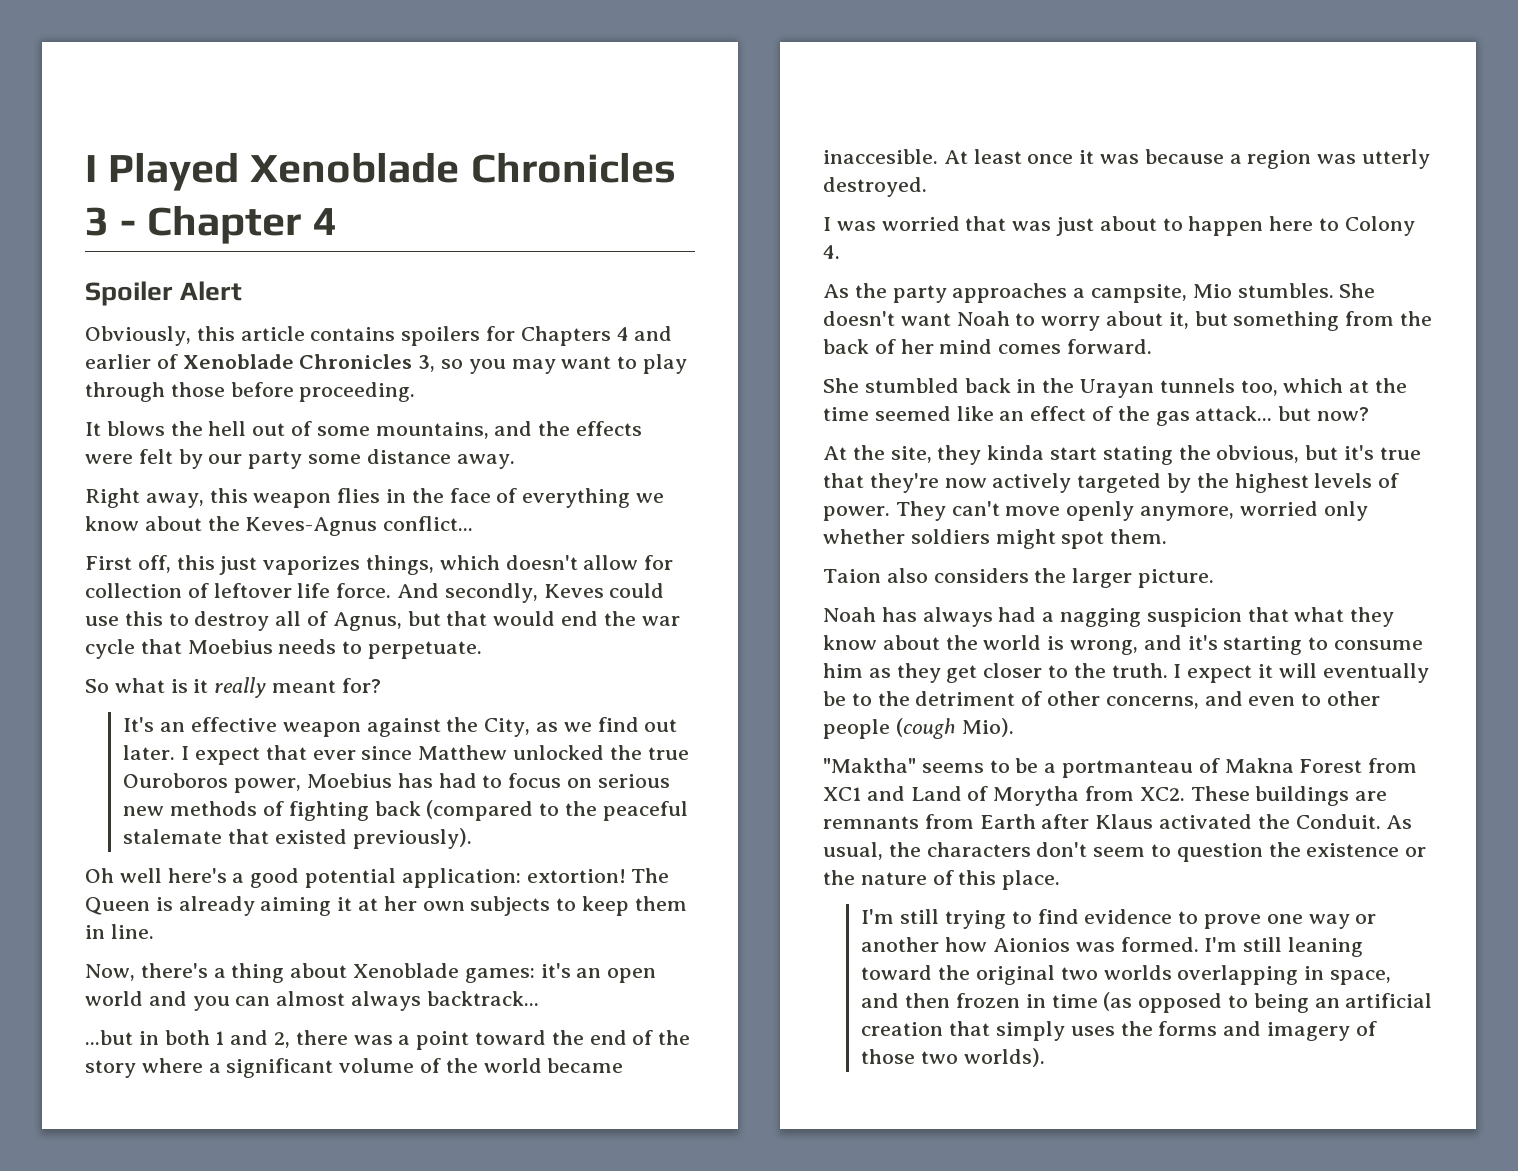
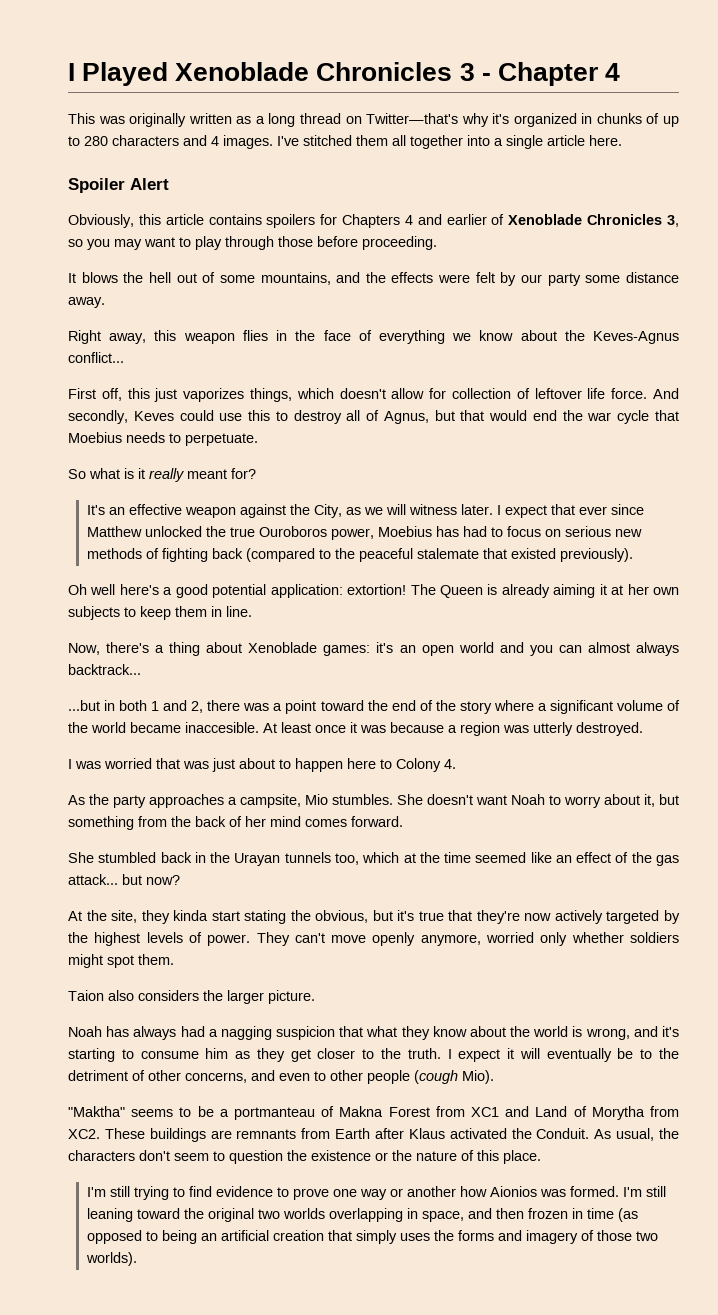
(337, 221) none -> [68,113,679,127] [68,135,622,149] // This was originally written as a long thread on Twitter—that's why it's organized in chunks of up to 280 characters and 4 images. I've stitched them all together into a single article here.
[597,717,678,732] find out -> [385,504,457,515] will witness

